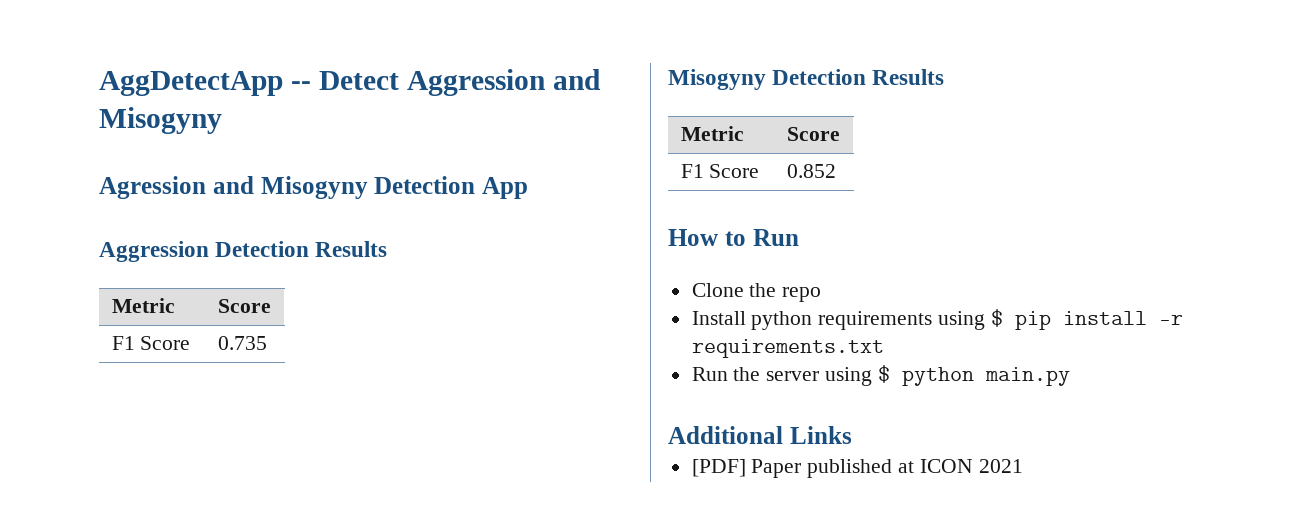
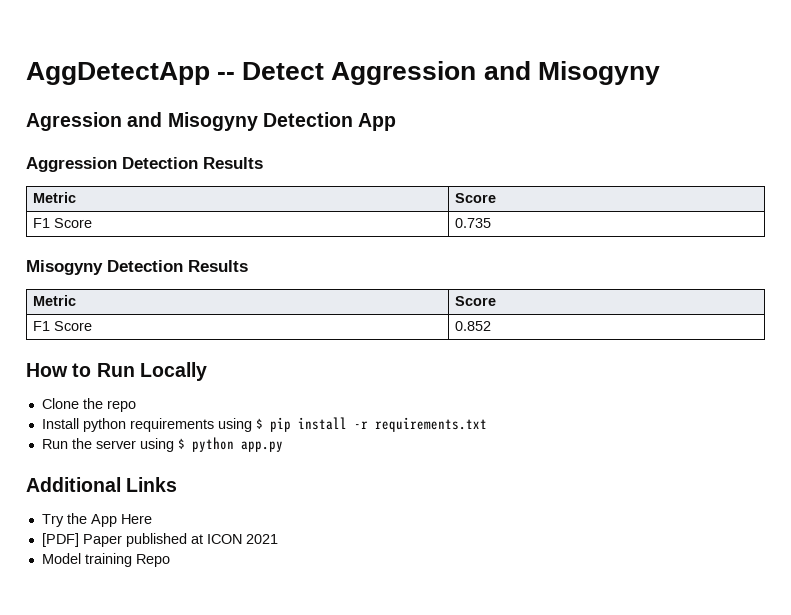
(799, 237) none -> [139,362,207,381] Locally
[984,367,1070,386] main.py -> [240,441,283,452] app.py
(852, 435) none -> [41,513,152,527] // Try the App Here
(1023, 466) none -> [41,553,170,567] // Model training Repo

